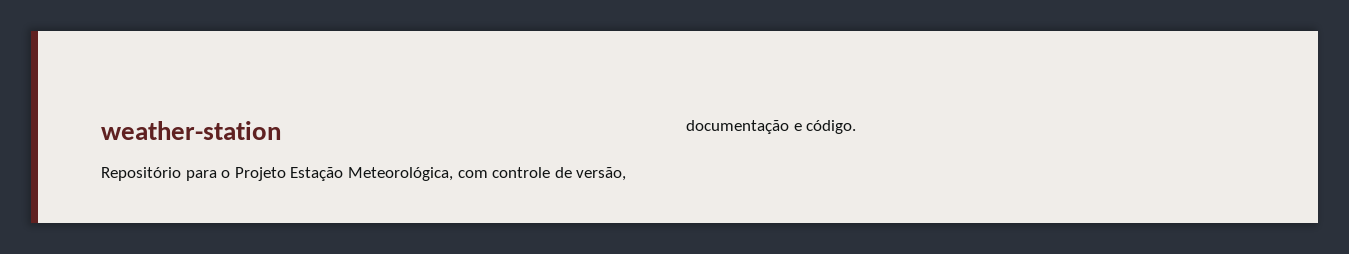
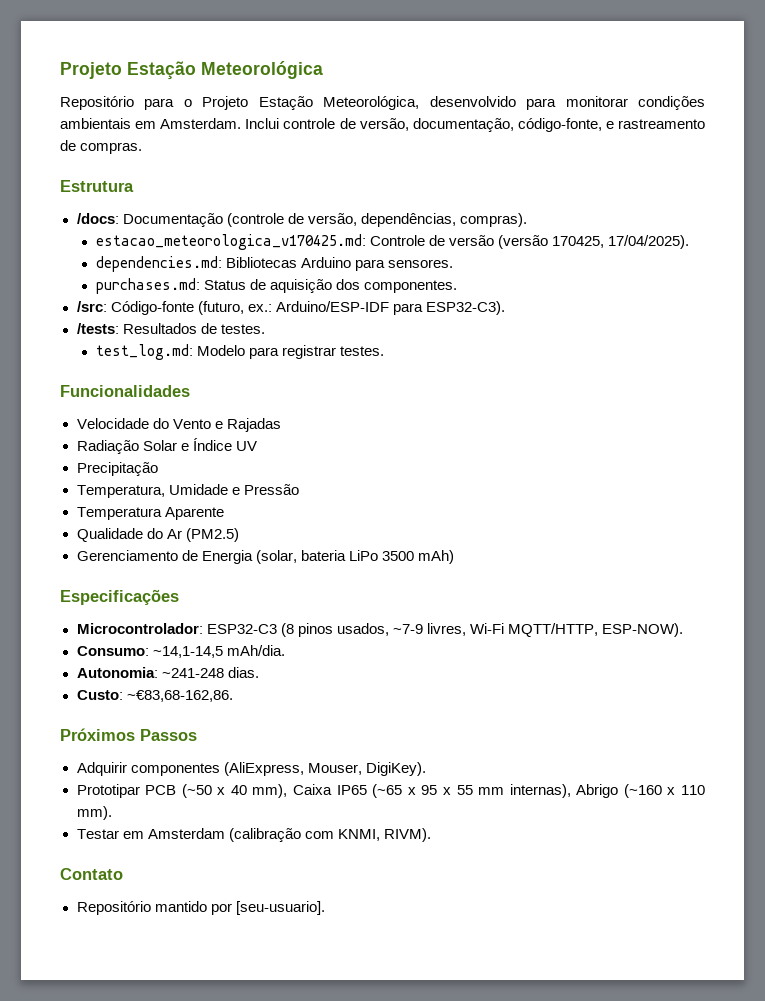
[101,121,281,140] weather-station -> [60,61,323,80] Projeto Estação Meteorológica
[457,167,627,181] [686,120,857,134] com controle de versão, documentação e código. -> [429,96,706,110] [60,118,706,132] [60,140,143,154] [60,180,134,192] [76,213,527,227] [95,234,689,250] [95,256,453,272] [95,278,457,294] [76,301,505,315] [76,323,265,334] [95,344,384,360] [60,385,190,397] [76,418,281,432] [76,438,257,454] [76,462,158,476] [76,484,299,498] [76,507,224,520] [76,528,239,542] [76,550,454,564] [60,589,179,605] [76,623,683,637] [76,645,285,658] [76,667,259,678] [76,690,233,702] [60,728,197,741] [76,762,426,776] [76,784,705,798] [76,806,112,820] [76,828,431,842] [60,868,123,880] [76,901,325,915] desenvolvido para monitorar condições ambientais em Amsterdam. Inclui controle de versão, documentação, código-fonte, e rastreamento de compras. // Estrutura // /docs: Documentação (controle de versão, dependências, compras). // estacao_meteorologica_v170425.md: Controle de versão (versão 170425, 17/04/2025). // dependencies.md: Bibliotecas Arduino para sensores. // purchases.md: Status de aquisição dos componentes. // /src: Código-fonte (futuro, ex.: Arduino/ESP-IDF para ESP32-C3). // /tests: Resultados de testes. // test_log.md: Modelo para registrar testes. // Funcionalidades // Velocidade do Vento e Rajadas // Radiação Solar e Índice UV // Precipitação // Temperatura, Umidade e Pressão // Temperatura Aparente // Qualidade do Ar (PM2.5) // Gerenciamento de Energia (solar, bateria LiPo 3500 mAh) // Especificações // Microcontrolador: ESP32-C3 (8 pinos usados, ~7-9 livres, Wi-Fi MQTT/HTTP, ESP-NOW). // Consumo: ~14,1-14,5 mAh/dia. // Autonomia: ~241-248 dias. // Custo: ~€83,68-162,86. // Próximos Passos // Adquirir componentes (AliExpress, Mouser, DigiKey). // Prototipar PCB (~50 x 40 mm), Caixa IP65 (~65 x 95 x 55 mm internas), Abrigo (~160 x 110 mm). // Testar em Amsterdam (calibração com KNMI, RIVM). // Contato // Repositório mantido por [seu-usuario].

